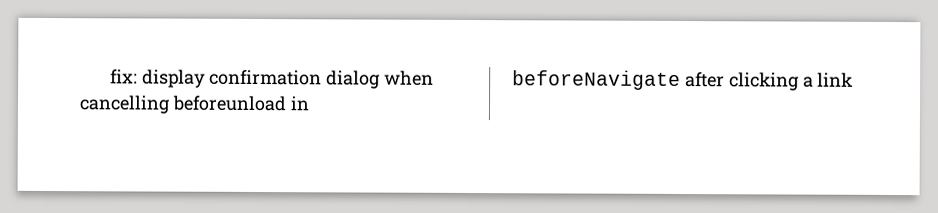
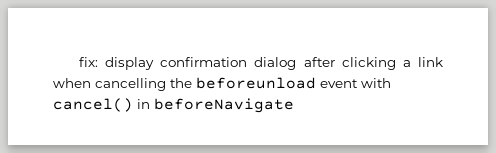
[383,70,434,86] [79,95,310,114] [512,70,854,91] when cancelling beforeunload in beforeNavigate after clicking a link -> [303,57,443,70] [53,77,391,91] [53,98,294,113] after clicking a link when cancelling the beforeunload event with cancel() in beforeNavigate

